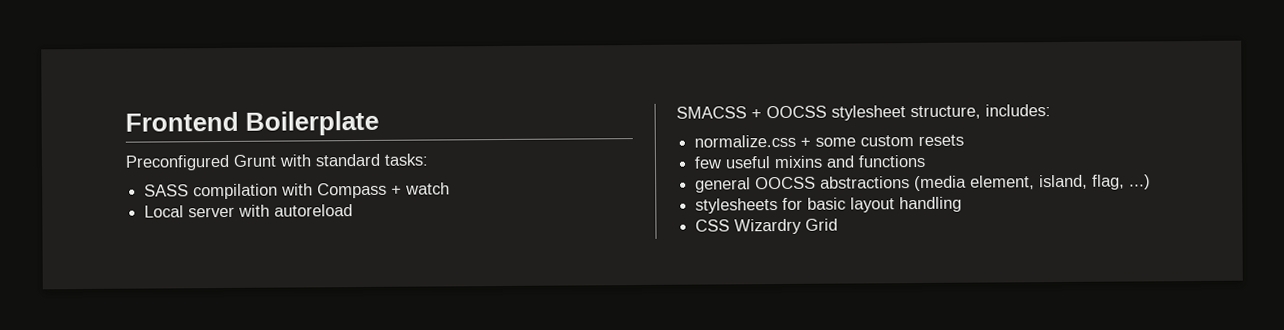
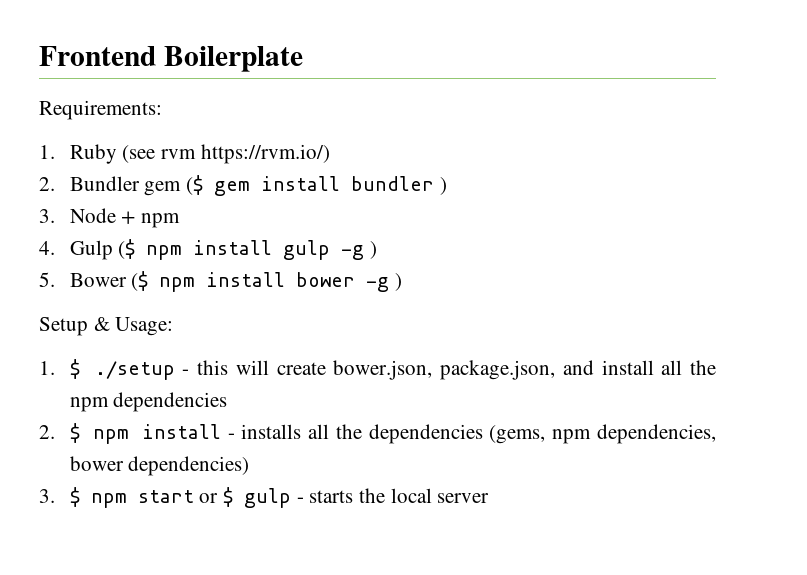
[125,153,428,171] [144,182,451,200] [144,204,354,218] [676,104,1051,121] [694,134,965,148] [694,154,927,169] [695,174,1152,193] [695,196,963,214] [695,218,839,235] Preconfigured Grunt with standard tasks: // SASS compilation with Compass + watch // Local server with autoreload // SMACSS + OOCSS stylesheet structure, includes: // normalize.css + some custom resets // few useful mixins and functions // general OOCSS abstractions (media element, island, flag, ...) // stylesheets for basic layout handling // CSS Wizardry Grid -> [39,100,162,120] [39,144,330,164] [39,175,447,196] [39,208,181,228] [39,239,378,260] [39,271,403,292] [39,317,174,336] [39,359,717,380] [69,392,228,412] [39,423,717,444] [69,456,250,476] [39,487,490,508] Requirements: // 1. Ruby (see rvm https://rvm.io/) // 2. Bundler gem ($ gem install bundler ) // 3. Node + npm // 4. Gulp ($ npm install gulp -g ) // 5. Bower ($ npm install bower -g ) // Setup & Usage: // 1. $ ./setup - this will create bower.json, package.json, and install all the npm dependencies // 2. $ npm install - installs all the dependencies (gems, npm dependencies, bower dependencies) // 3. $ npm start or $ gulp - starts the local server

